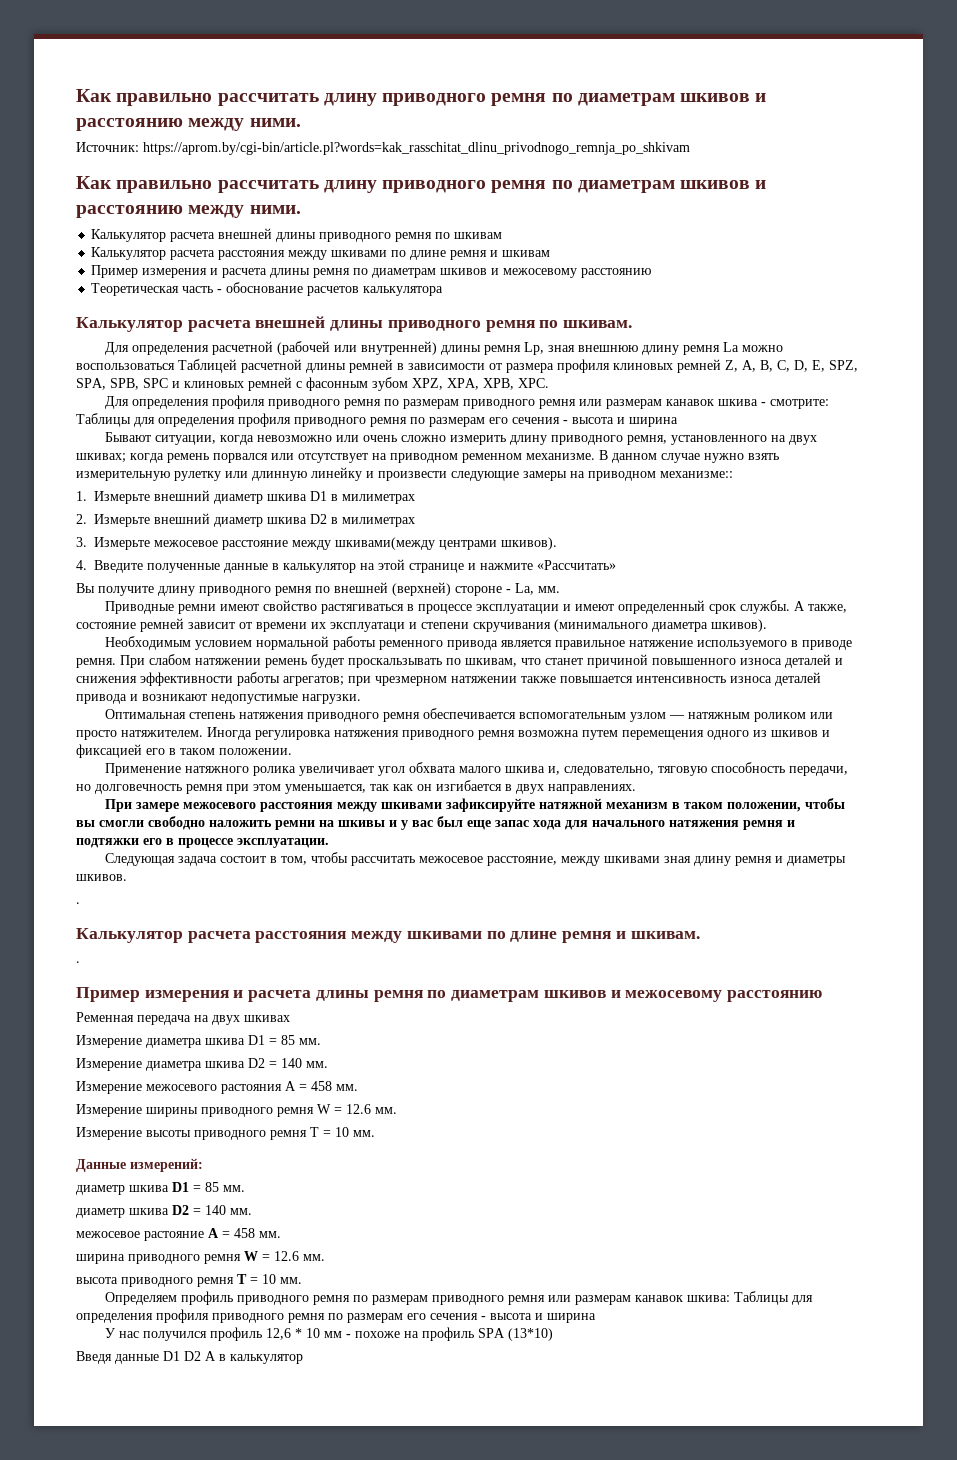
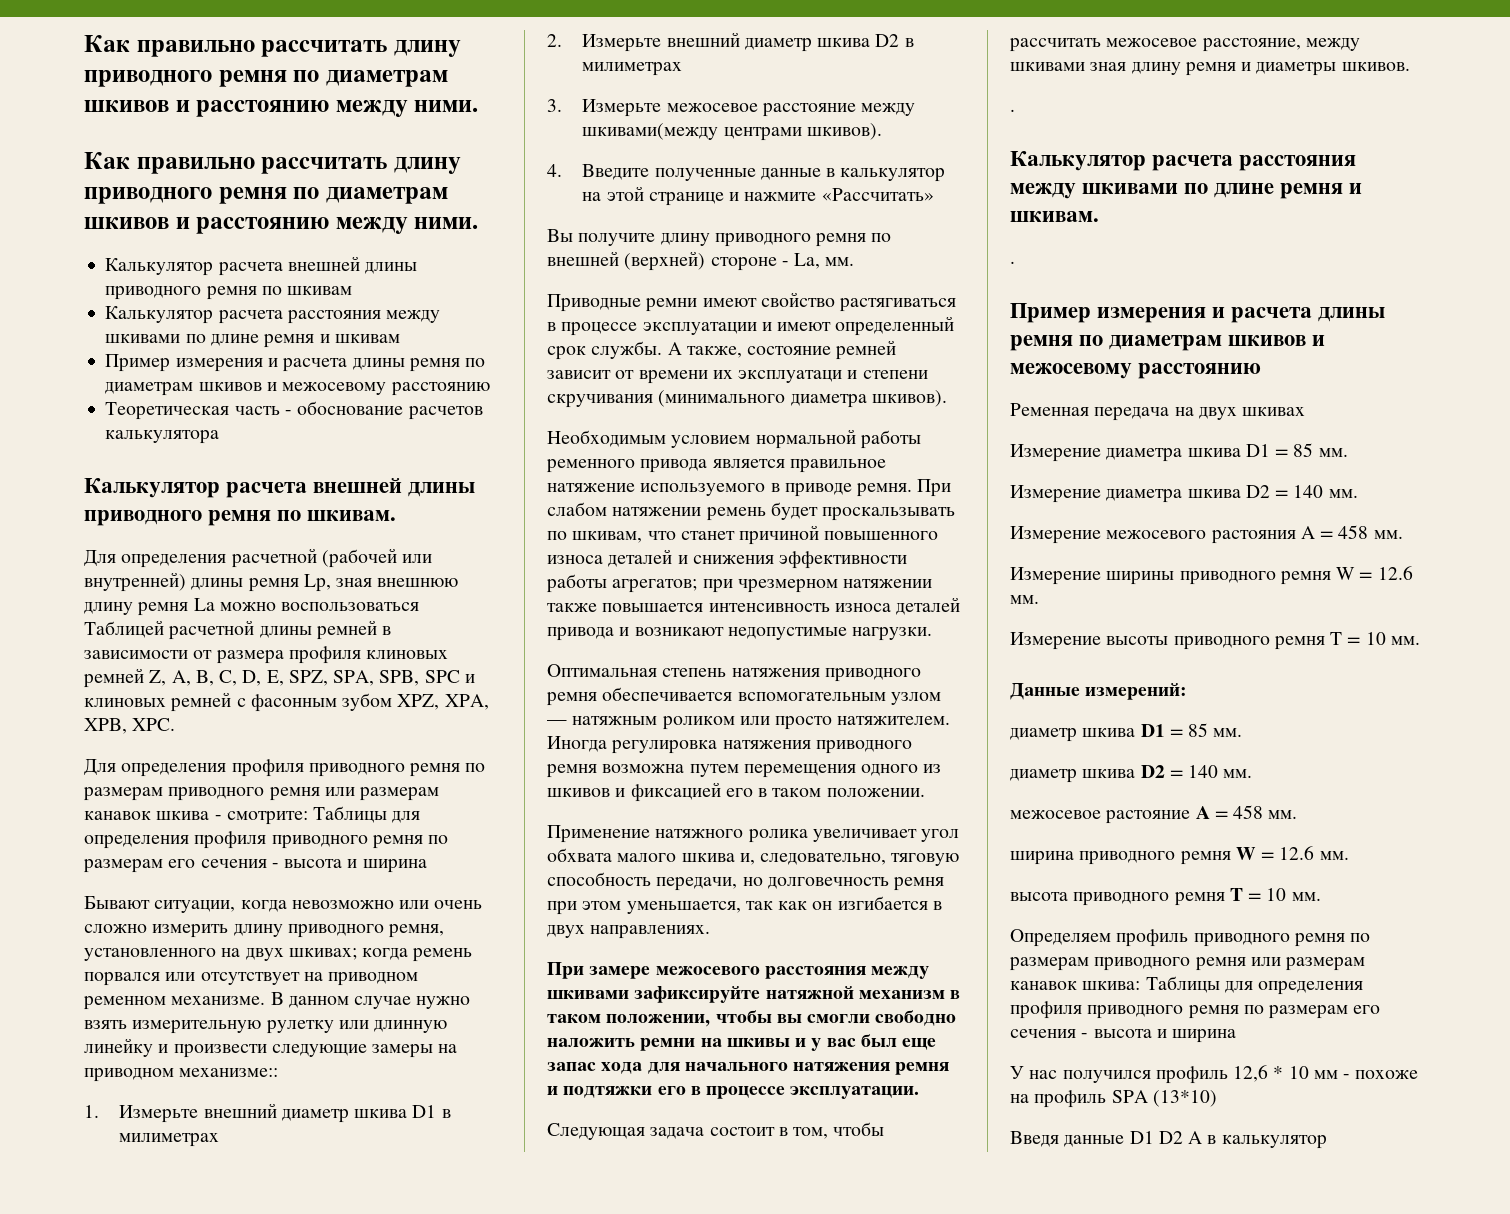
[76,142,690,155] // Источник: https://aprom.by/cgi-bin/article.pl?words=kak_rasschitat_dlinu_privodnogo_remnja_po_shkivam -> (479, 106) none

